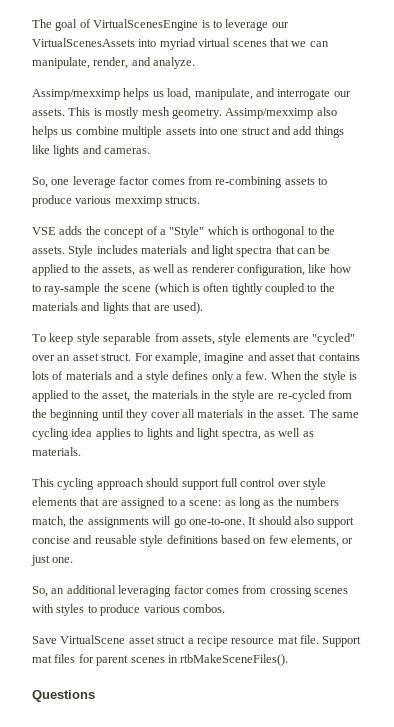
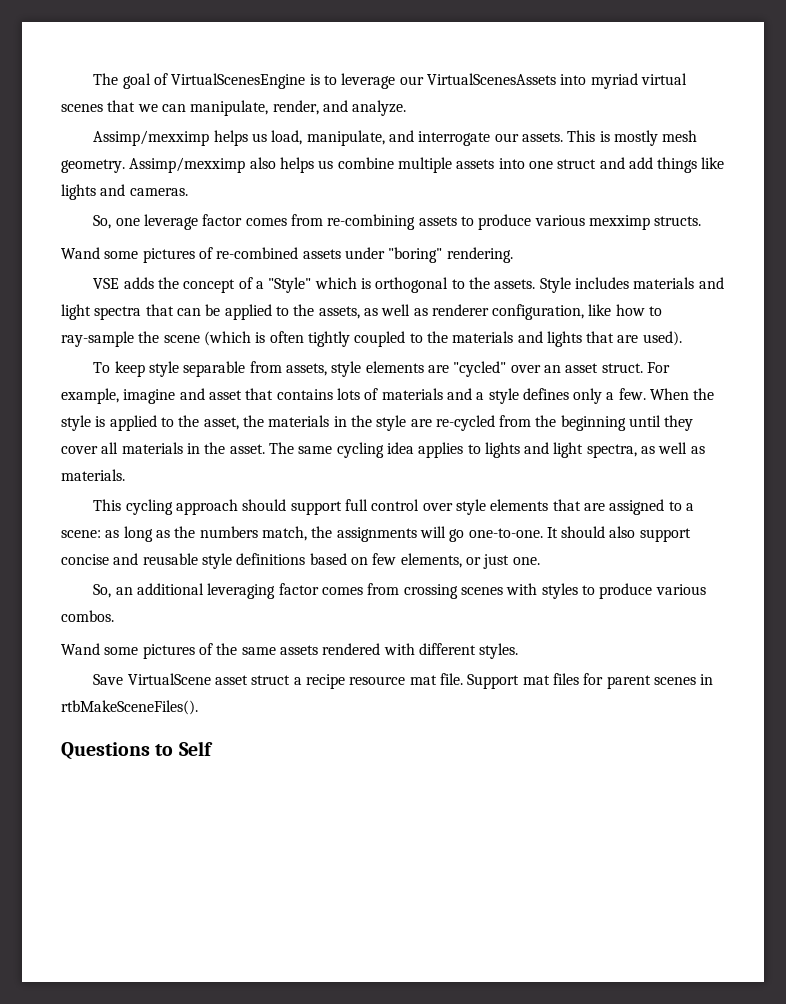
(201, 200) none -> [61,247,513,263] // Wand some pictures of re-combined assets under "boring" rendering.
(225, 608) none -> [61,643,519,659] // Wand some pictures of the same assets rendered with different styles.
(95, 696) none -> [155,741,213,756] to Self

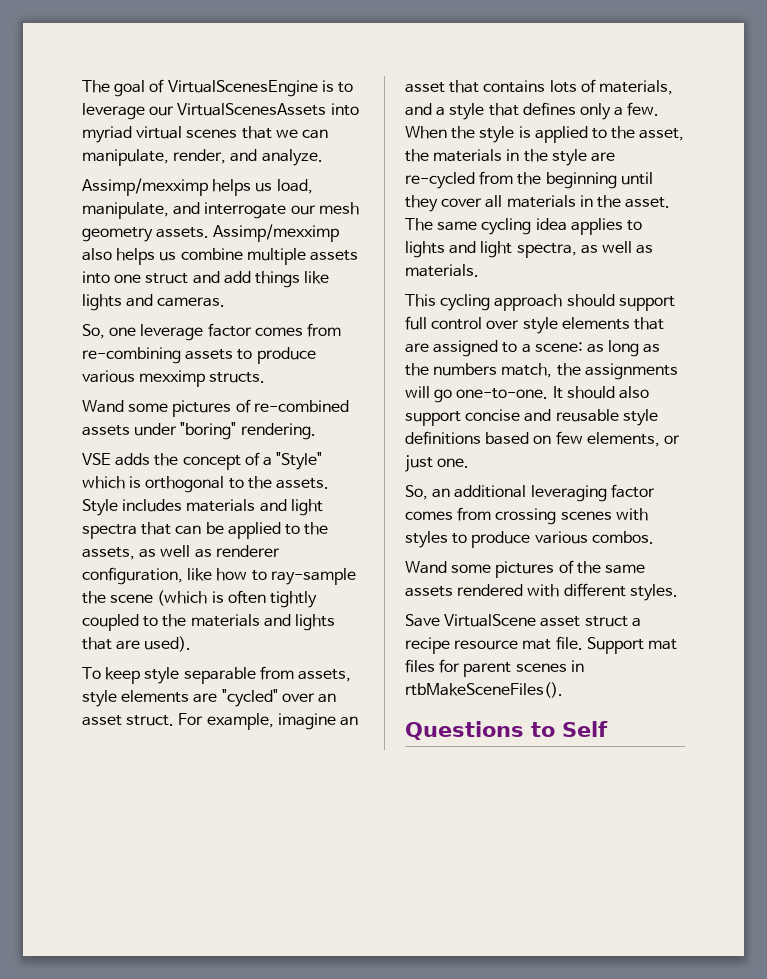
[521,130,698,146] [61,159,125,173] assets. This is mostly mesh geometry. -> [318,202,359,215] [82,227,210,242] mesh geometry assets.
[179,388,205,400] and -> [339,716,358,726] an
[381,388,443,400] materials -> [598,80,673,95] materials,
(519, 396) none -> [488,103,519,116] that

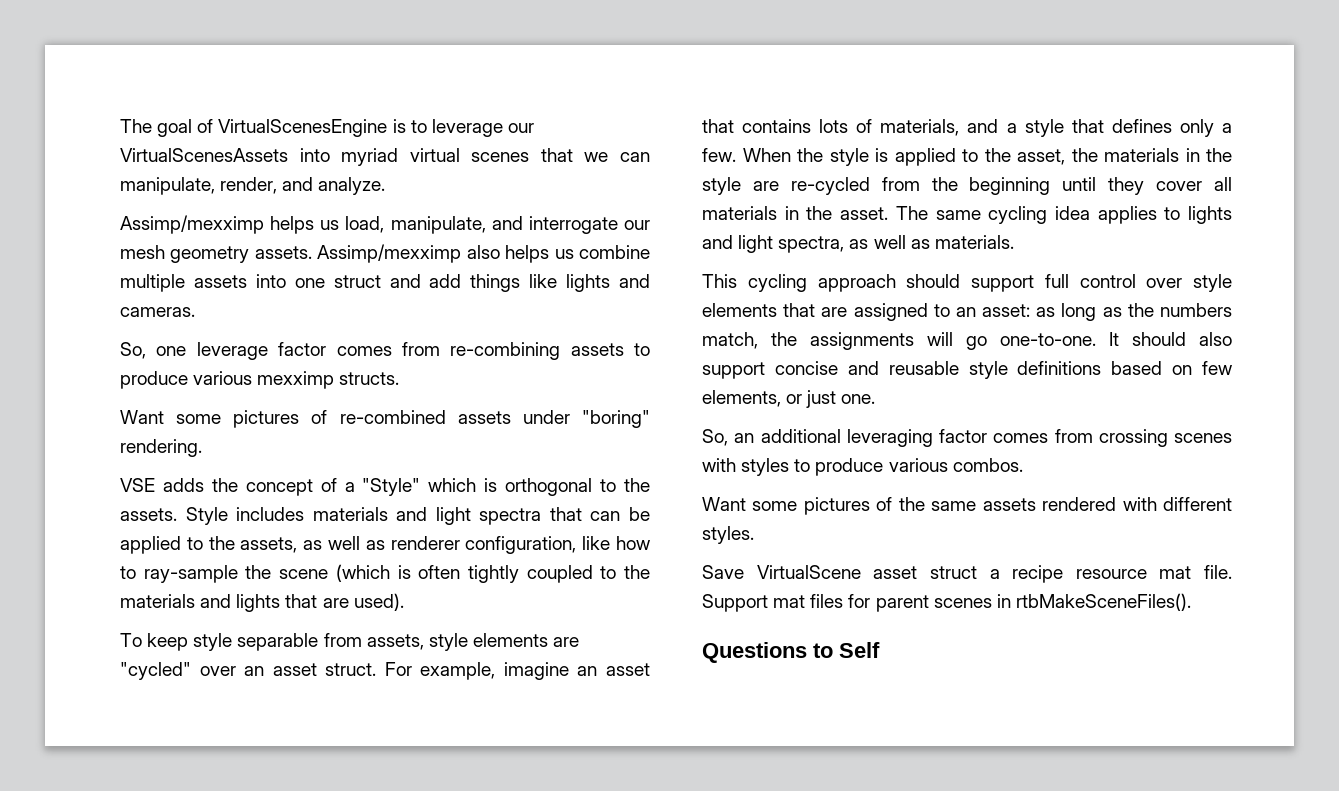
[82,400,124,413] Wand -> [120,410,164,424] Want
[521,342,583,353] a scene: -> [955,304,1031,317] an asset:
[405,561,447,574] Wand -> [702,497,746,511] Want

